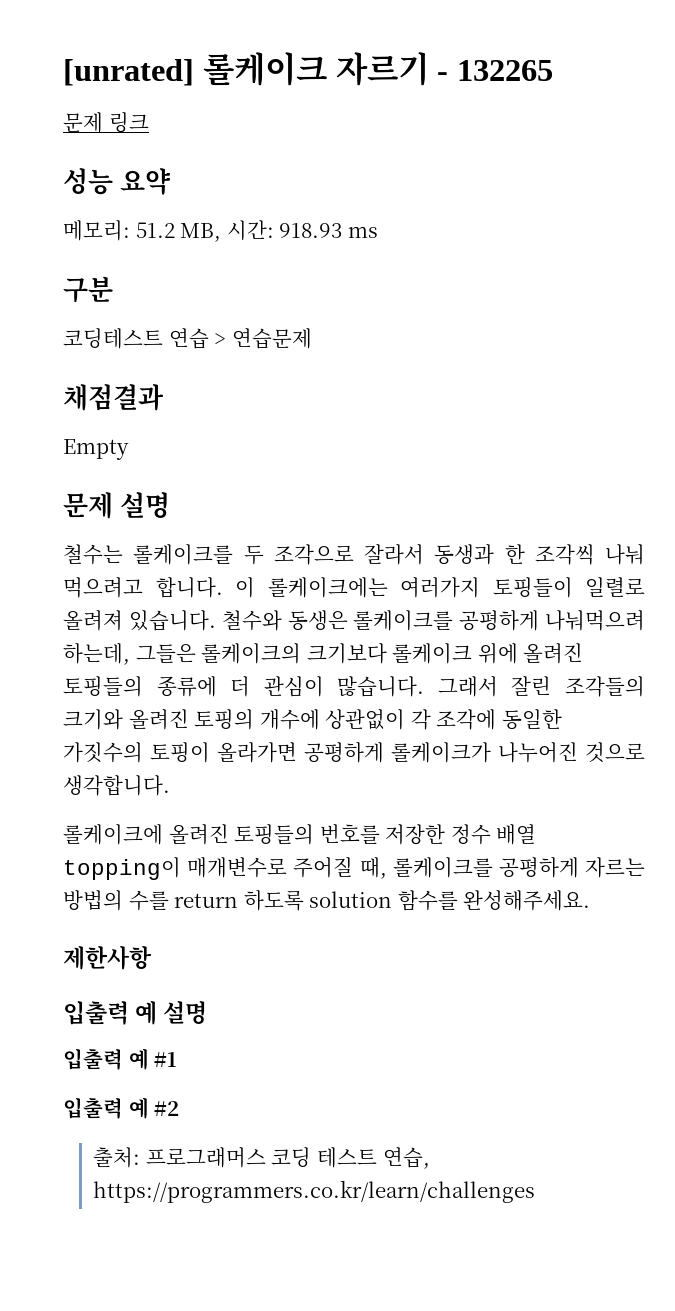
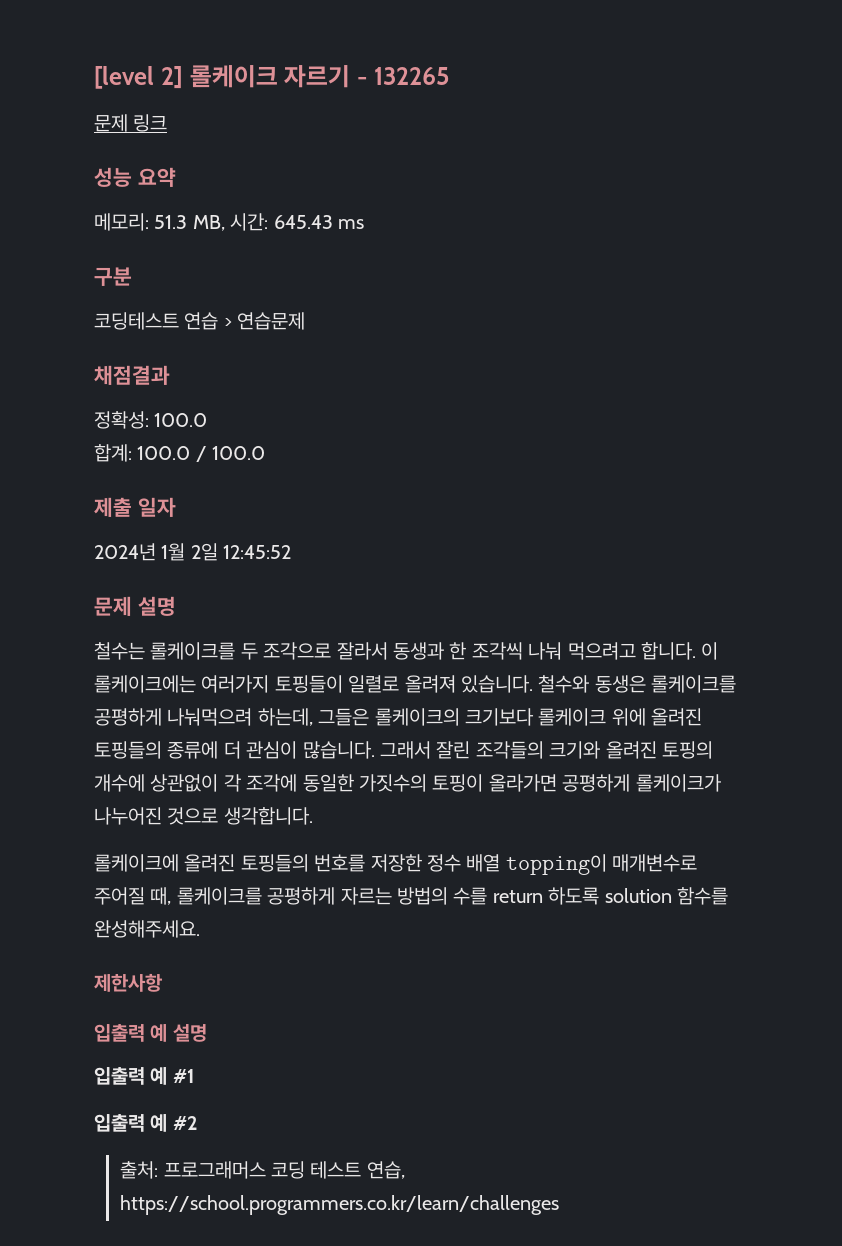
[63,59,194,86] [unrated] -> [94,66,183,89] [level 2]
[135,222,175,238] 51.2 -> [154,215,188,229] 51.3
[279,223,343,238] 918.93 -> [273,215,333,229] 645.43
[63,439,129,460] Empty -> [94,411,208,429] [94,444,266,462] [94,497,176,517] [94,543,292,561] 정확성: 100.0 // 합계: 100.0 / 100.0 // 제출 일자 // 2024년 1월 2일 12:45:52
[93,1180,536,1203] https://programmers.co.kr/learn/challenges -> [120,1195,560,1215] https://school.programmers.co.kr/learn/challenges

